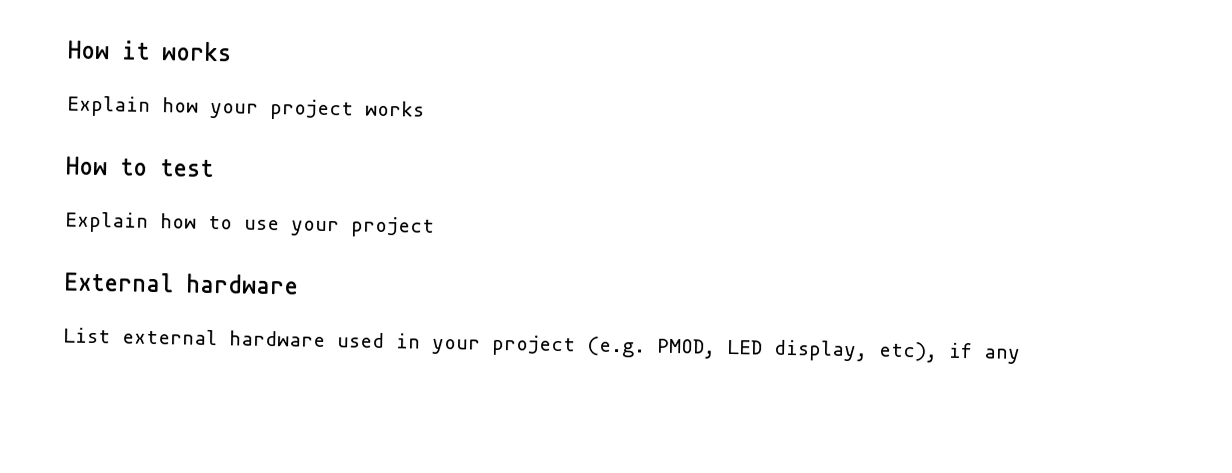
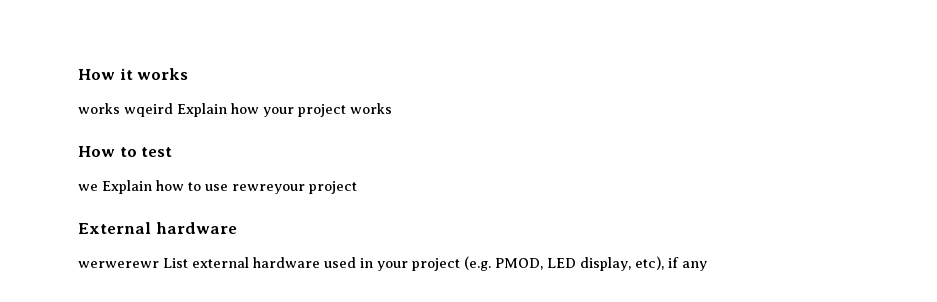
(232, 51) none -> [78,103,173,117] works wqeird
(214, 168) none -> [78,184,98,191] we
[290,220,340,237] your -> [232,184,305,194] rewreyour
(299, 284) none -> [78,261,159,268] werwerewr

